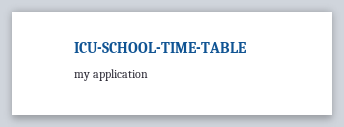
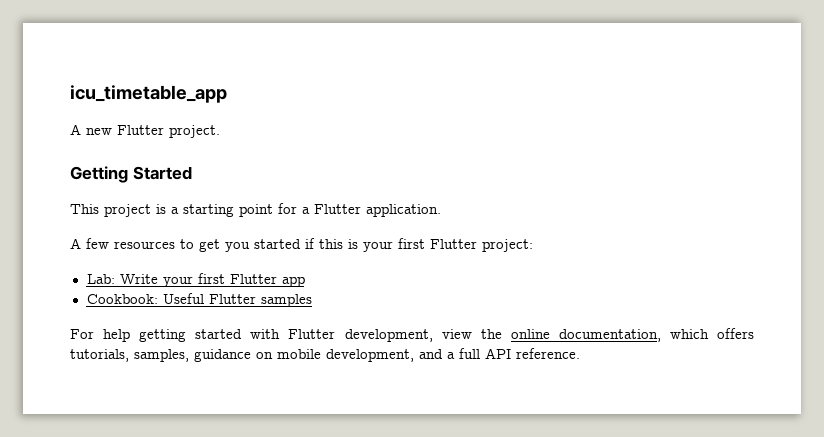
[74,42,247,53] [74,69,149,81] ICU-SCHOOL-TIME-TABLE // my application -> [70,85,227,103] [70,124,220,138] [70,166,192,183] [70,203,441,217] [70,238,533,252] [86,273,305,287] [86,293,312,307] [70,328,754,342] [70,348,580,362] icu_timetable_app // A new Flutter project. // Getting Started // This project is a starting point for a Flutter application. // A few resources to get you started if this is your first Flutter project: // Lab: Write your first Flutter app // Cookbook: Useful Flutter samples // For help getting started with Flutter development, view the online documentation, which offers tutorials, samples, guidance on mobile development, and a full API reference.

